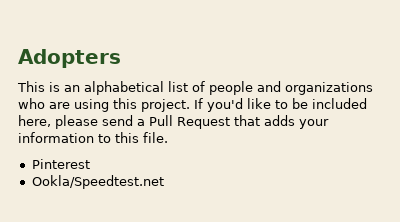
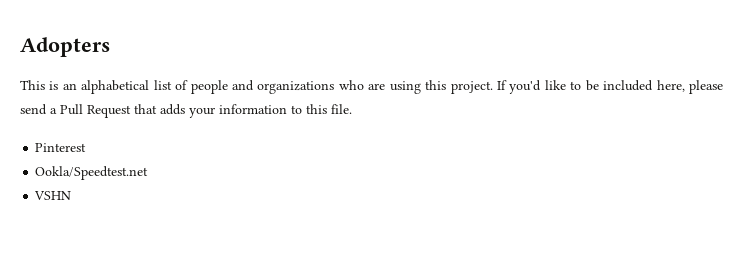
(164, 182) none -> [34,191,72,200] // VSHN

